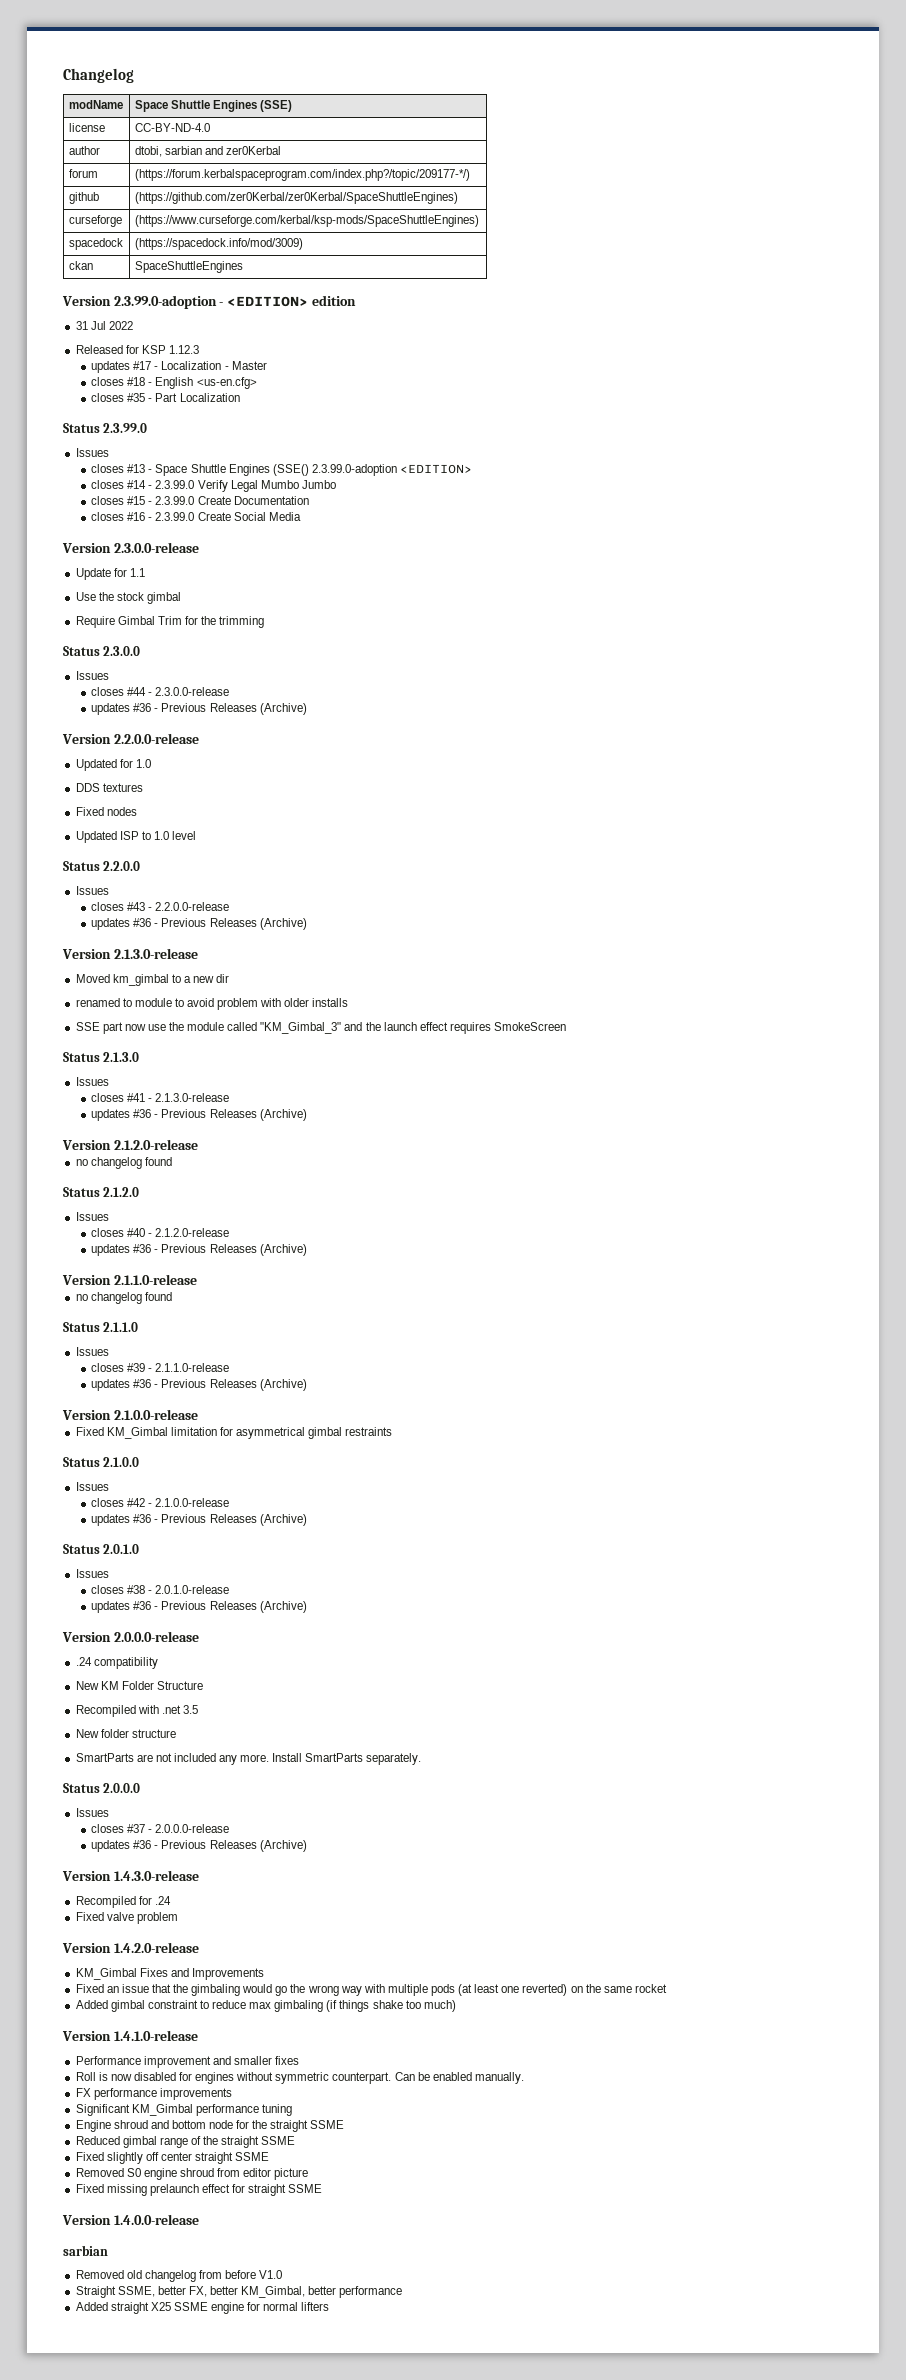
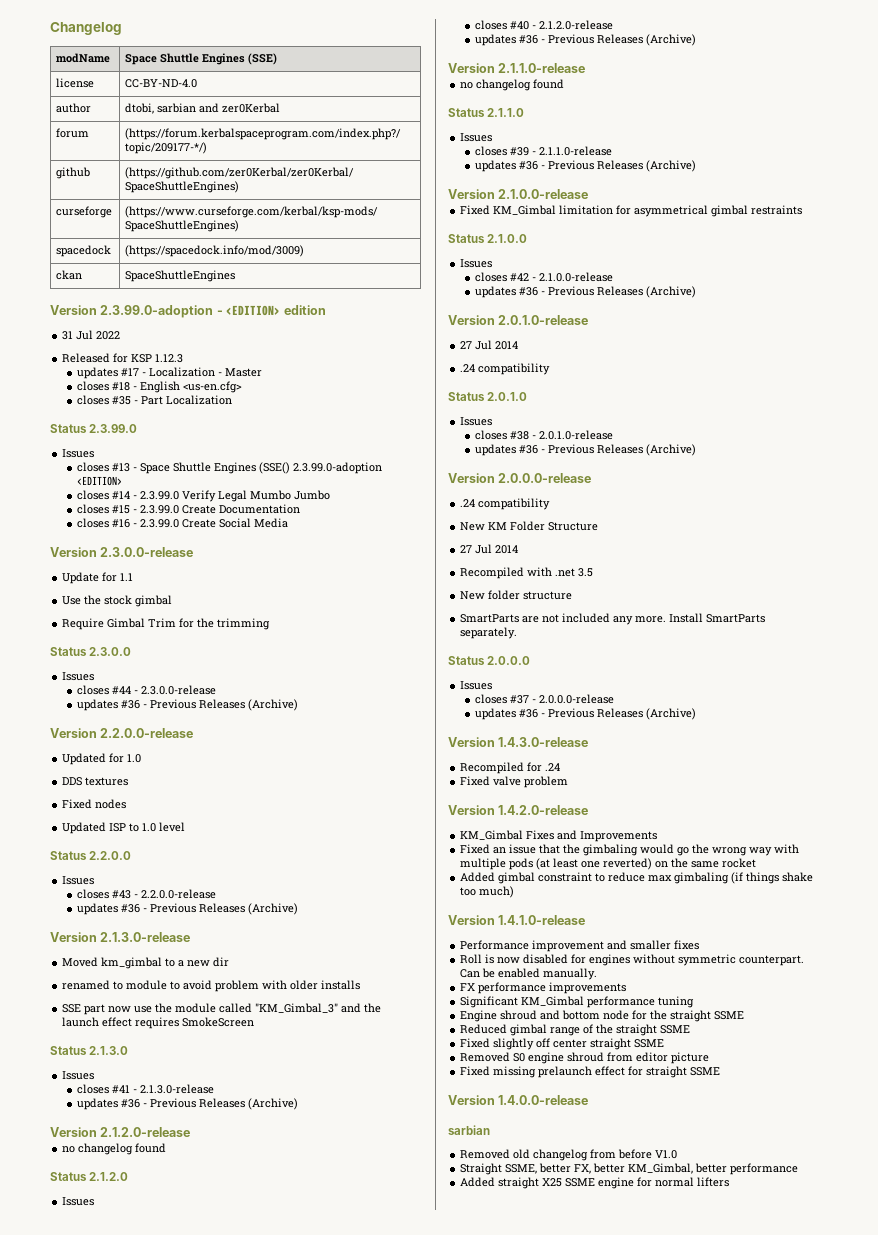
(307, 1520) none -> [448,315,589,325] [460,340,519,350] [460,363,551,375] // Version 2.0.1.0-release // 27 Jul 2014 // .24 compatibility
(203, 1685) none -> [460,544,519,554] // 27 Jul 2014

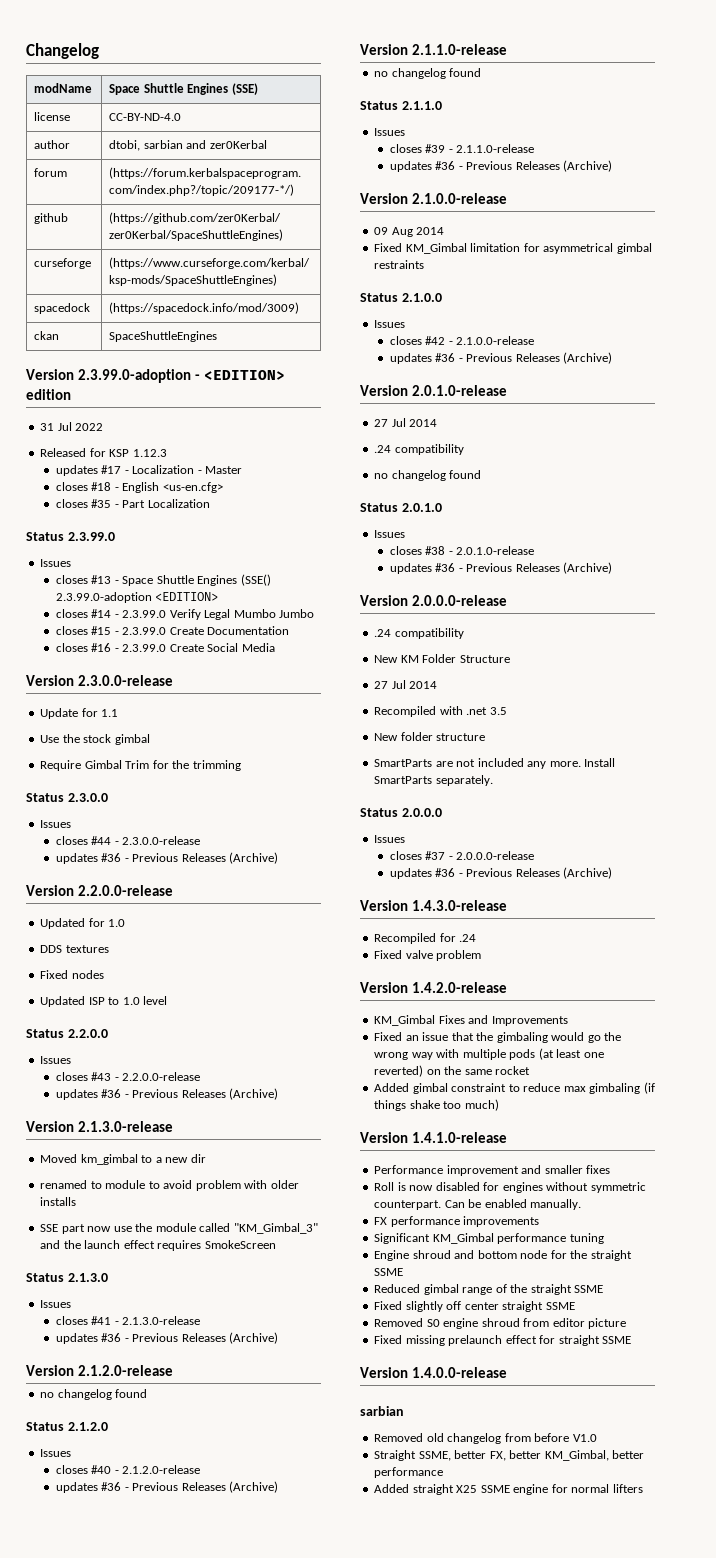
(589, 194) none -> [374,227,445,237] // 09 Aug 2014
(551, 369) none -> [374,470,482,481] // no changelog found

